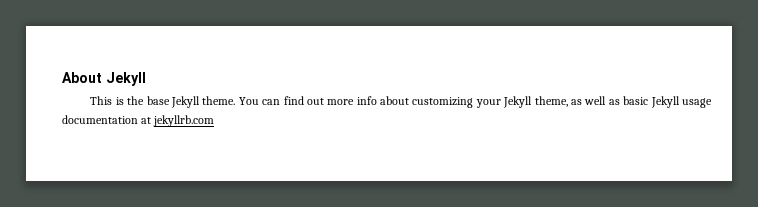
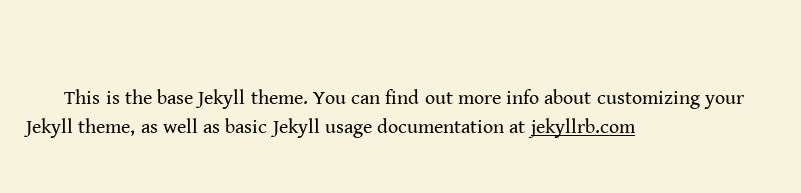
[62,72,146,86] About Jekyll // -> (64, 96) none

